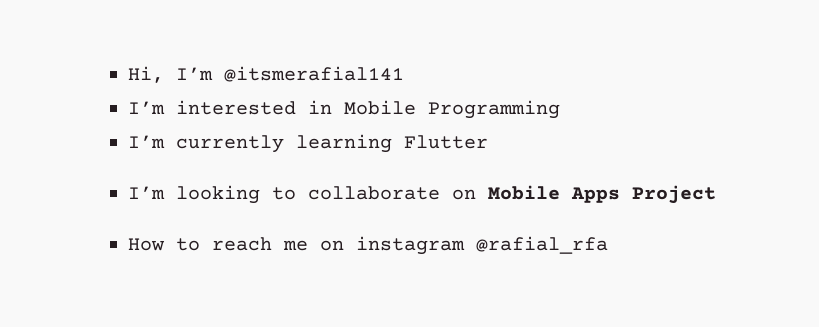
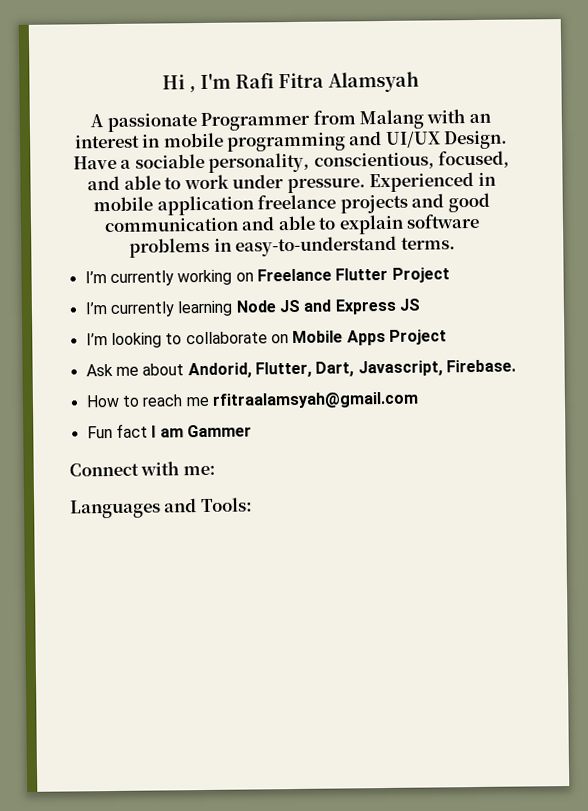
[128,66,404,83] [128,100,560,119] [128,134,488,153] Hi, I’m @itsmerafial141 // I’m interested in Mobile Programming // I’m currently learning Flutter -> [162,71,419,93] [90,109,491,133] [74,130,509,152] [72,150,511,173] [87,172,496,194] [93,192,490,216] [103,213,481,235] [129,235,456,258] [84,267,450,287] [84,298,420,318] Hi , I'm Rafi Fitra Alamsyah // A passionate Programmer from Malang with an interest in mobile programming and UI/UX Design. Have a sociable personality, conscientious, focused, and able to work under pressure. Experienced in mobile application freelance projects and good communication and able to explain software problems in easy-to-understand terms. // I’m currently working on Freelance Flutter Project // I’m currently learning Node JS and Express JS
[128,236,608,255] How to reach me on instagram @rafial_rfa -> [85,359,516,379] [85,391,419,409] [86,423,252,439] [69,461,216,477] [70,497,253,519] Ask me about Andorid, Flutter, Dart, Javascript, Firebase. // How to reach me rfitraalamsyah@gmail.com // Fun fact I am Gammer // Connect with me: // Languages and Tools:

